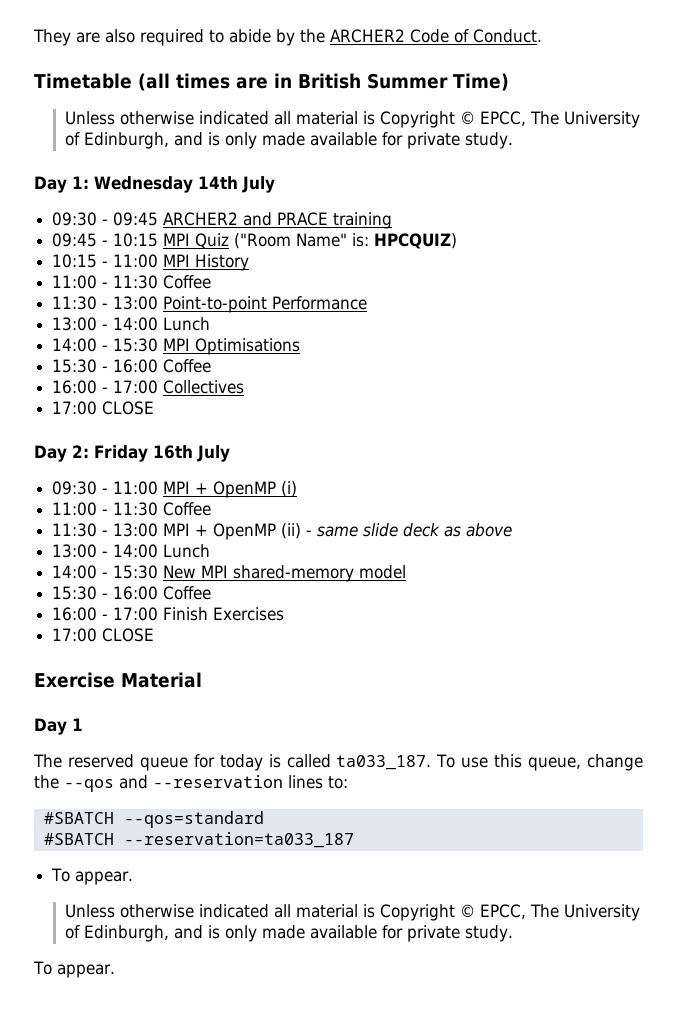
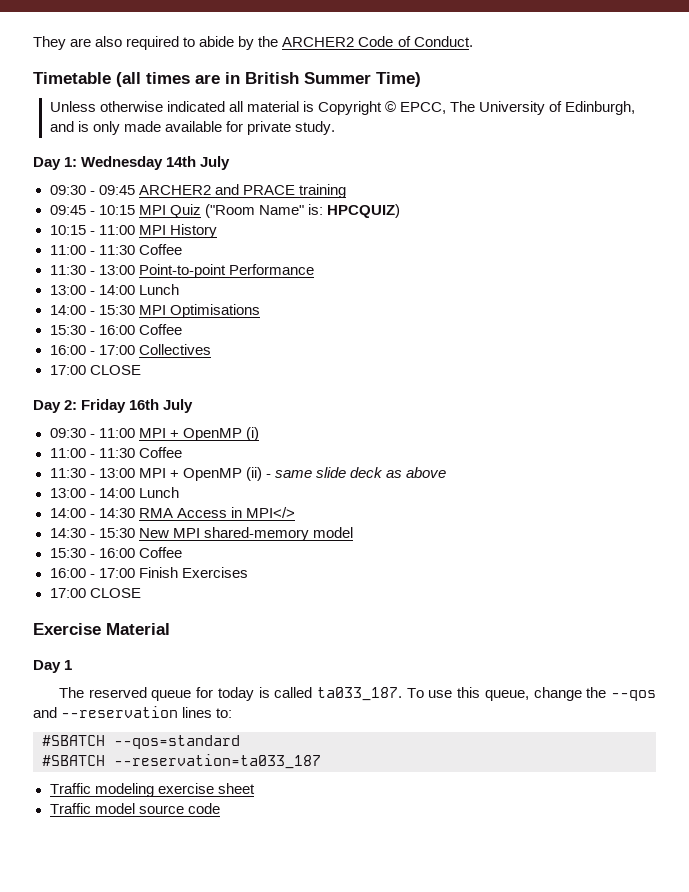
(109, 575) none -> [98,507,295,518] [49,528,95,538] 14:30 RMA Access in MPI</> // 14:30 -
[51,868,134,885] [64,904,640,921] [64,925,513,942] [33,961,115,978] To appear. // Unless otherwise indicated all material is Copyright © EPCC, The University of Edinburgh, and is only made available for private study. // To appear. -> [49,783,255,797] [49,803,220,814] Traffic modeling exercise sheet // Traffic model source code

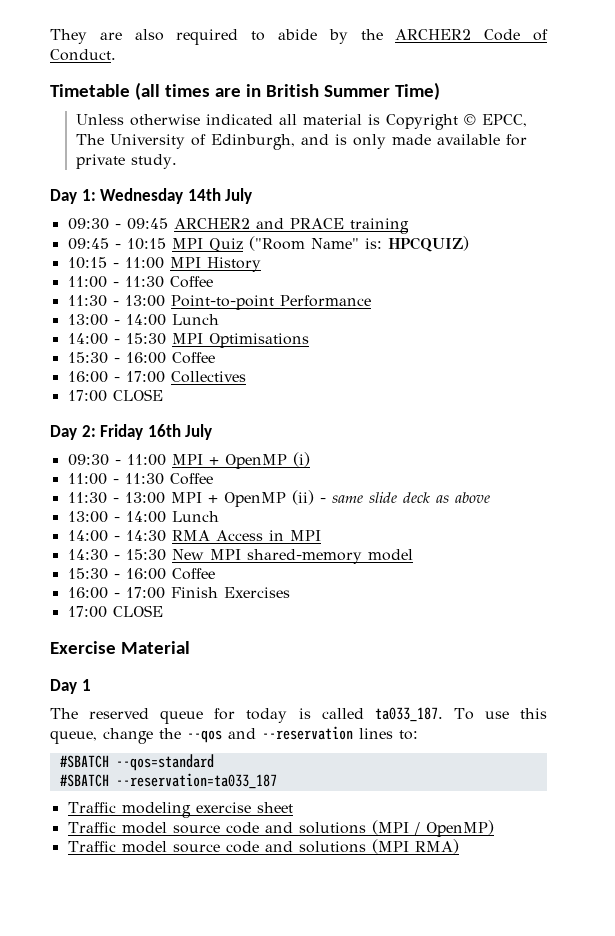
[245,507,295,518] MPI</> -> [289,530,321,541] MPI
(220, 808) none -> [264,820,494,837] [67,839,459,854] and solutions (MPI / OpenMP) // Traffic model source code and solutions (MPI RMA)

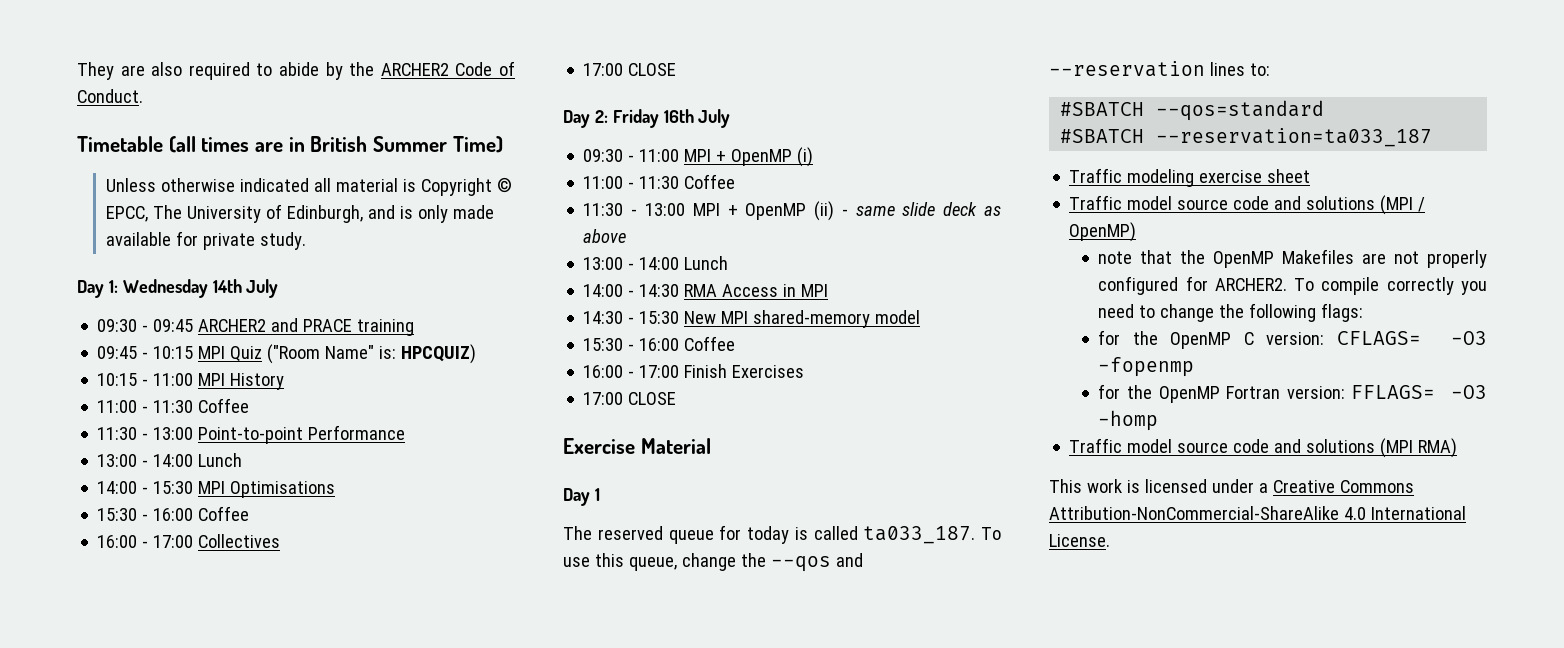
(494, 828) none -> [1098,249,1487,268] [1098,276,1487,295] [1098,303,1364,322] [1098,330,1487,349] [1098,357,1195,377] [1098,384,1487,403] [1098,410,1159,431] // note that the OpenMP Makefiles are not properly configured for ARCHER2. To compile correctly you need to change the following flags: // for the OpenMP C version: CFLAGS= -O3 -fopenmp // for the OpenMP Fortran version: FFLAGS= -O3 -homp
(459, 846) none -> [1049,479,1414,493] [1049,506,1466,520] [1049,534,1110,547] // This work is licensed under a Creative Commons Attribution-NonCommercial-ShareAlike 4.0 International License.

